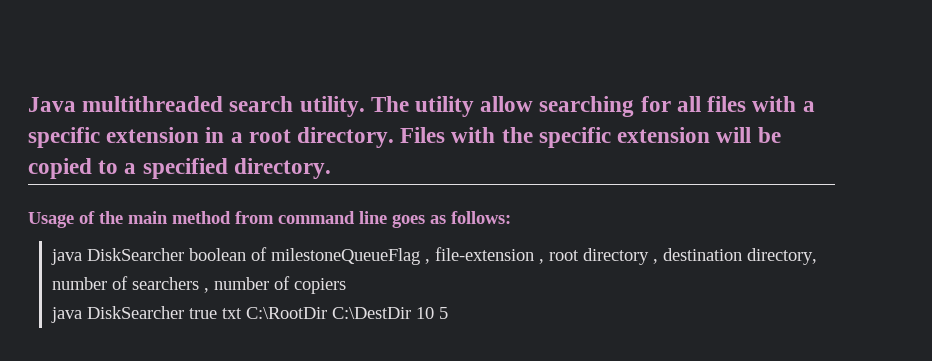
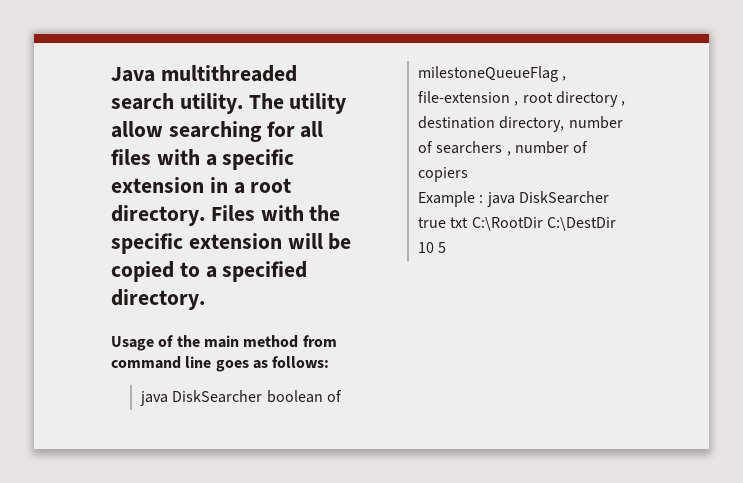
(347, 286) none -> [417,191,484,207] Example :

